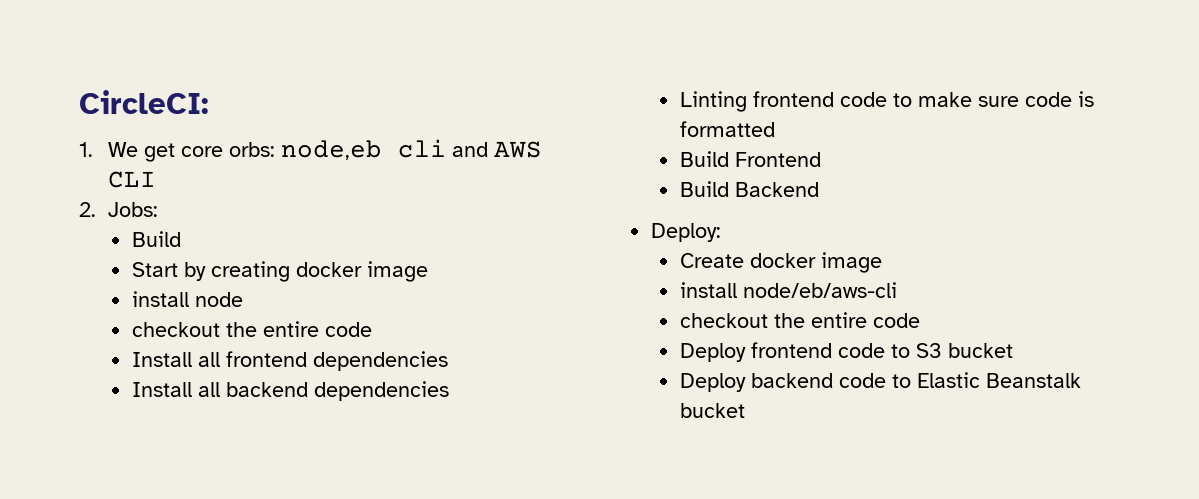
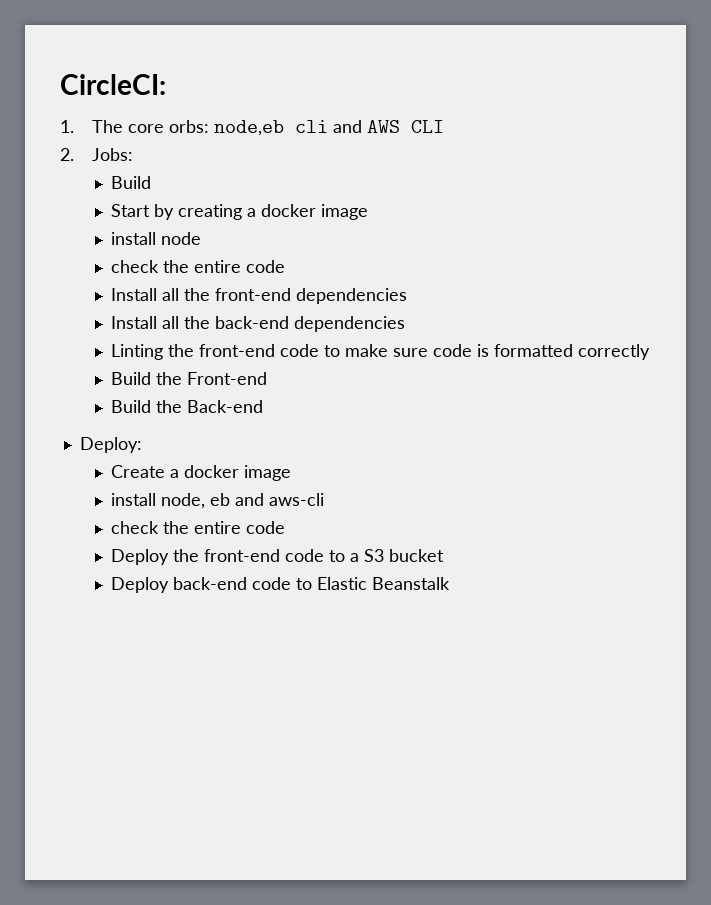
[107,142,175,162] We get -> [91,120,123,133] The
(290, 271) none -> [247,208,257,217] a
[131,322,220,337] checkout -> [111,260,160,273] check
[225,351,307,367] frontend -> [184,288,292,301] the front-end
[225,382,308,397] backend -> [184,316,290,329] the back-end
[752,91,834,107] frontend -> [168,344,276,357] the front-end
[679,151,821,167] [679,181,819,197] // Build Frontend // Build Backend -> [578,344,651,360] [111,372,268,385] [111,400,264,413] correctly // Build the Front-end // Build the Back-end
[749,252,882,273] [679,282,897,298] [679,313,768,328] docker image // install node/eb/aws-cli // checkout -> [170,465,292,481] [111,493,325,509] [111,521,160,534] a docker image // install node, eb and aws-cli // check
[750,342,910,358] frontend code to -> [173,549,360,562] the front-end code to a
[750,373,833,388] backend -> [173,577,248,590] back-end
[679,403,745,418] bucket -> (451, 583) none

